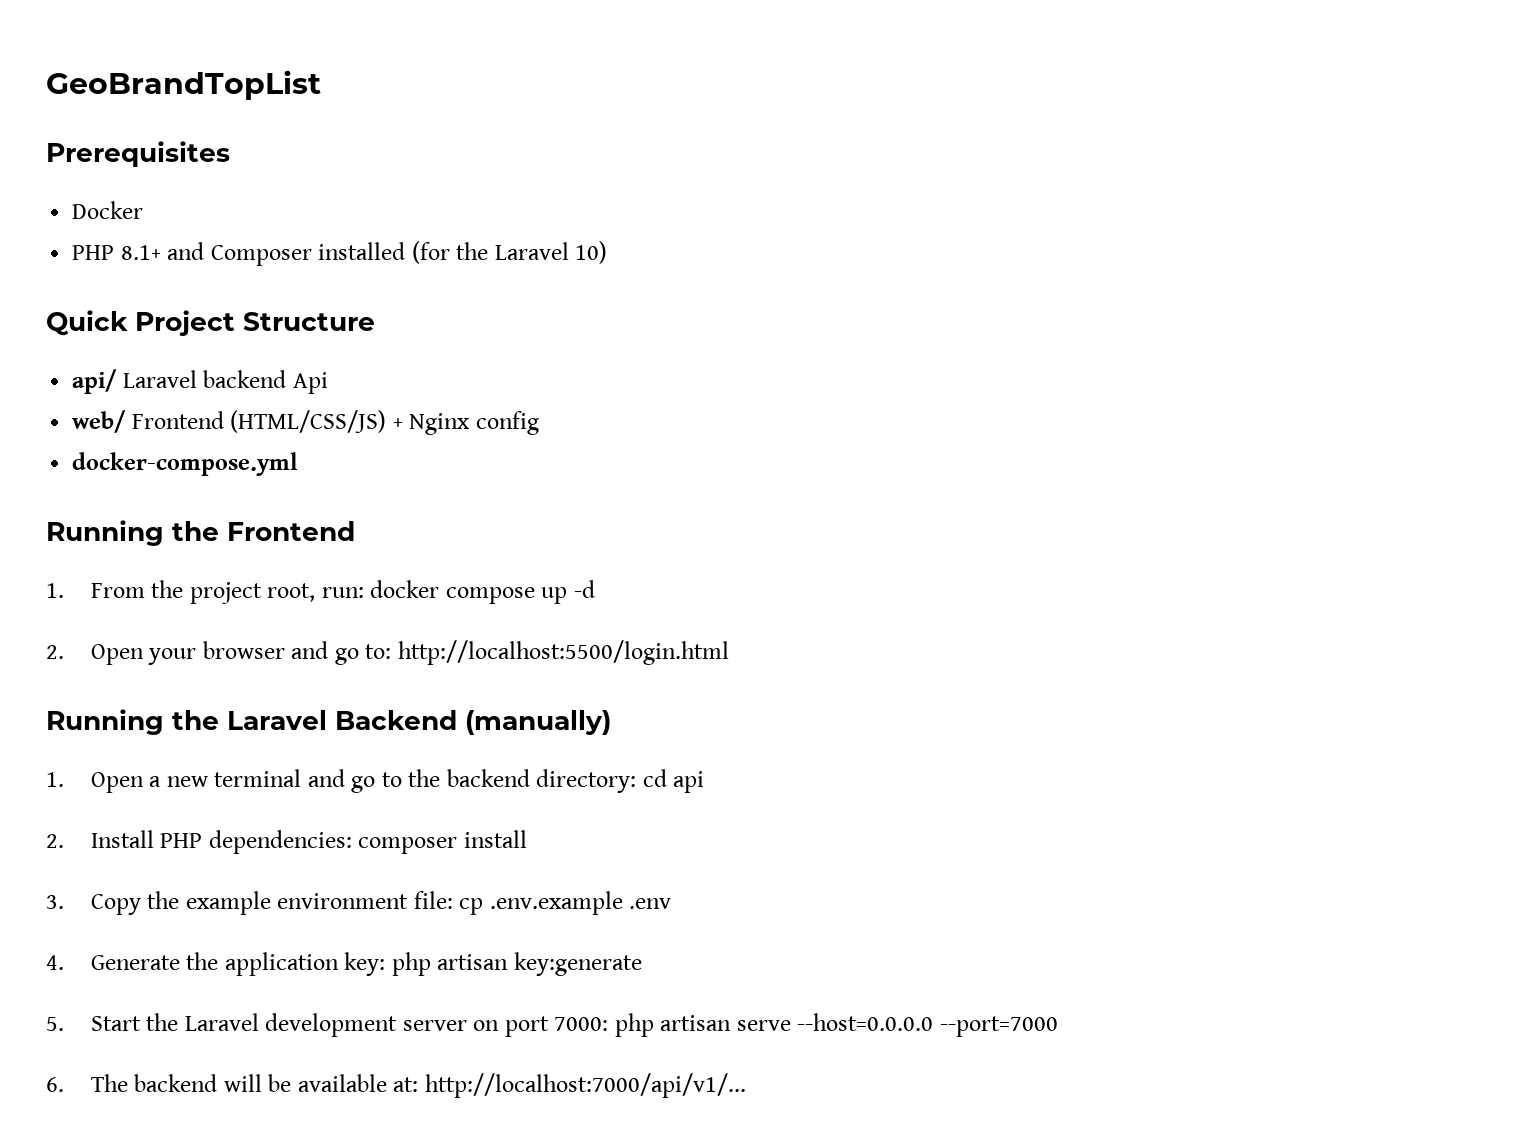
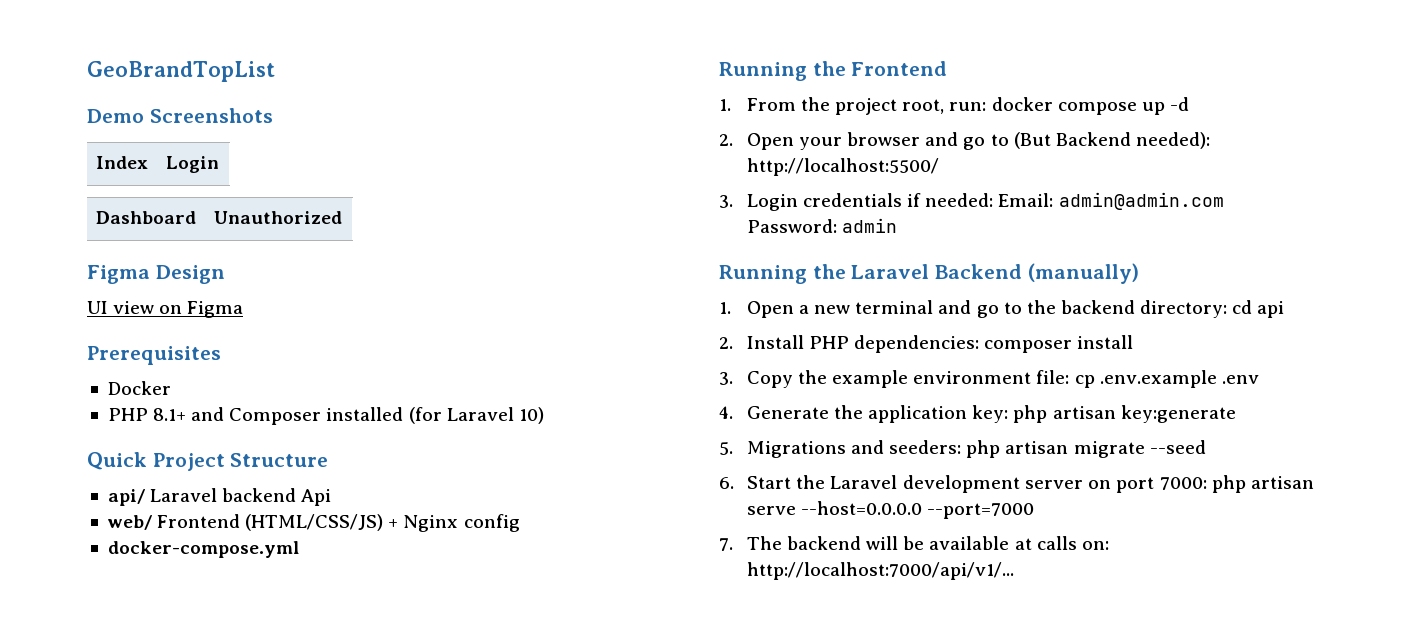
(321, 85) none -> [87,108,273,123] [95,156,148,169] [165,156,219,173] [95,211,196,224] [213,211,342,224] [87,265,225,284] [87,301,244,318] // Demo Screenshots // Index | Login // Dashboard | Unauthorized // Figma Design // UI view on Figma
[456,242,489,260] the -> (442, 415) none
[365,640,729,665] to: http://localhost:5500/login.html -> [990,132,1210,149] [746,158,939,176] [719,192,1224,211] [746,218,898,233] to (But Backend needed): http://localhost:5500/ // 3. Login credentials if needed: Email: admin@admin.com Password: admin
(64, 1024) none -> [746,440,1206,458] [719,477,734,489] Migrations and seeders: php artisan migrate --seed // 6.
[46,1077,64,1092] 6. -> [719,538,733,551] 7.
[393,1077,419,1092] at: -> [1014,536,1109,550] at calls on:

